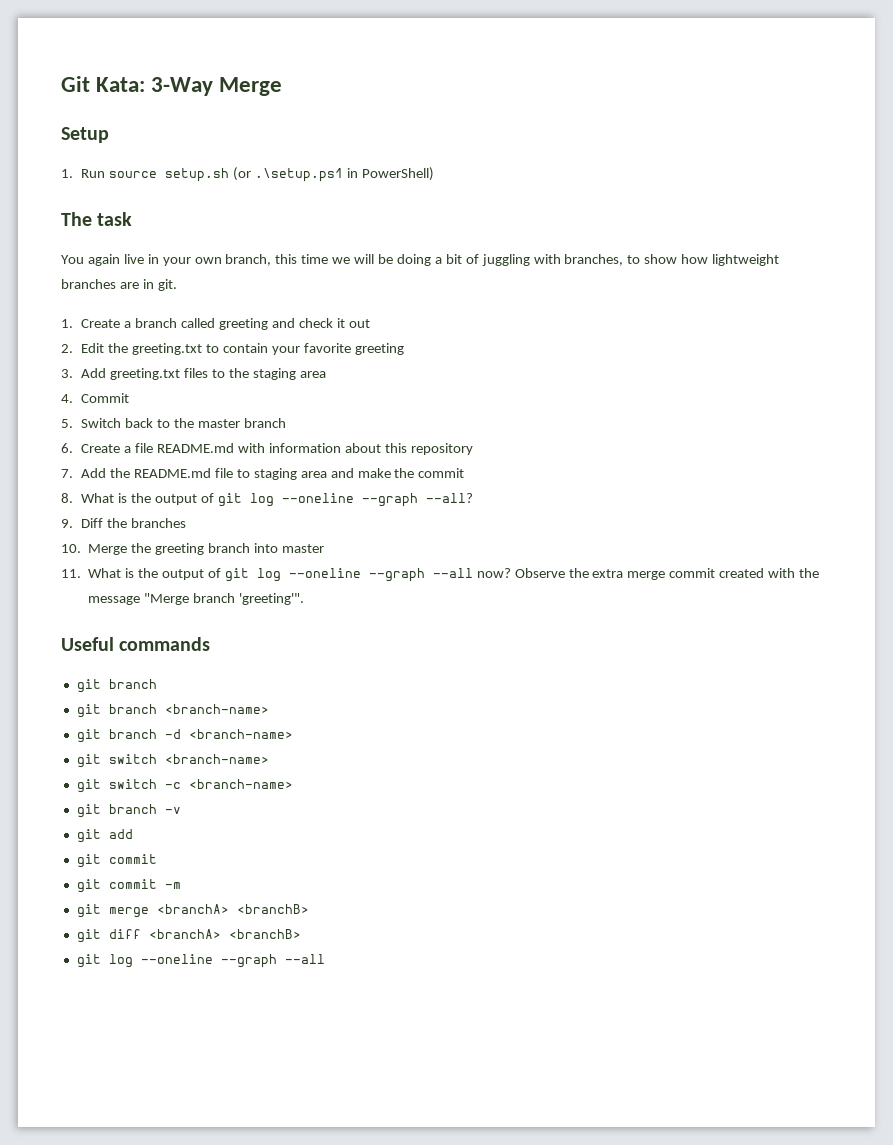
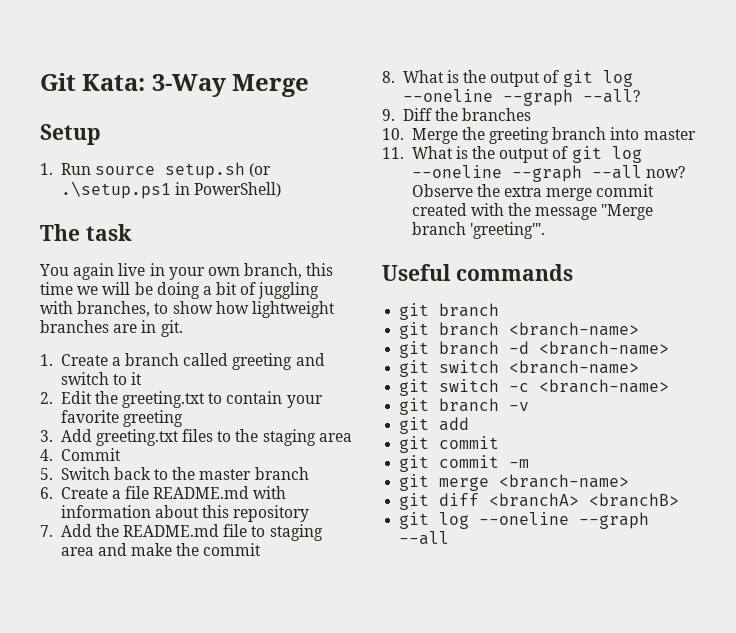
[298,318,333,328] check -> [60,372,127,385] switch to
[348,319,370,328] out -> (143, 378) none
[156,904,309,914] <branchA> <branchB> -> [499,474,630,488] <branch-name>

